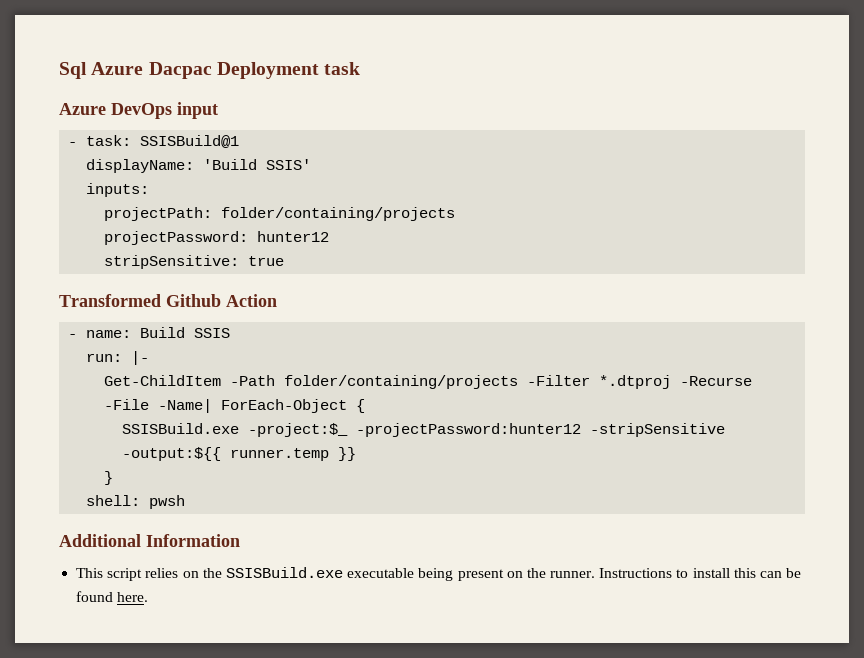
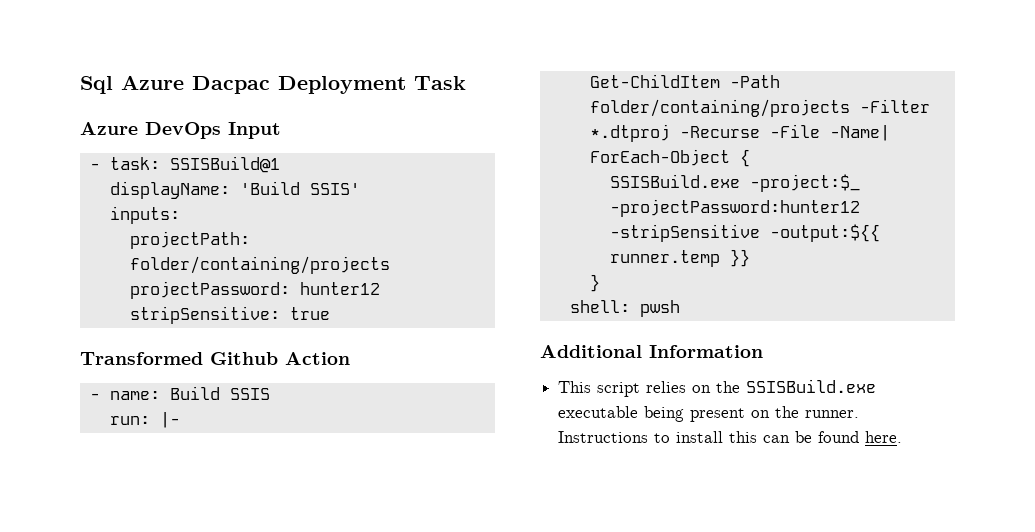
[324,62,361,75] task -> [414,76,466,90] Task
[177,102,218,119] input -> [228,122,281,139] Input

